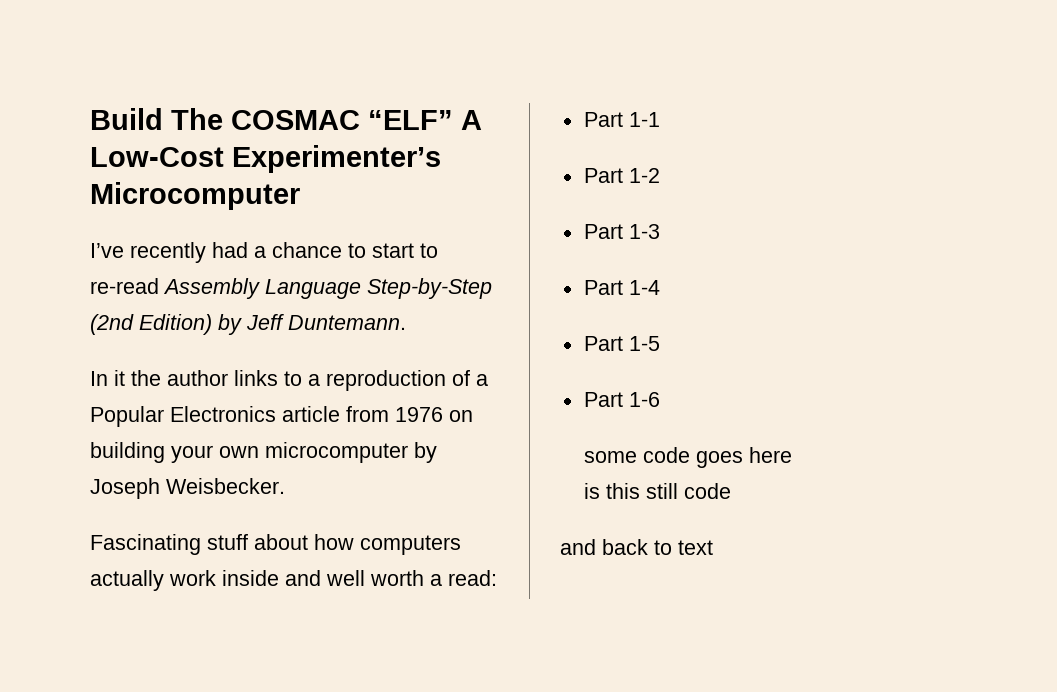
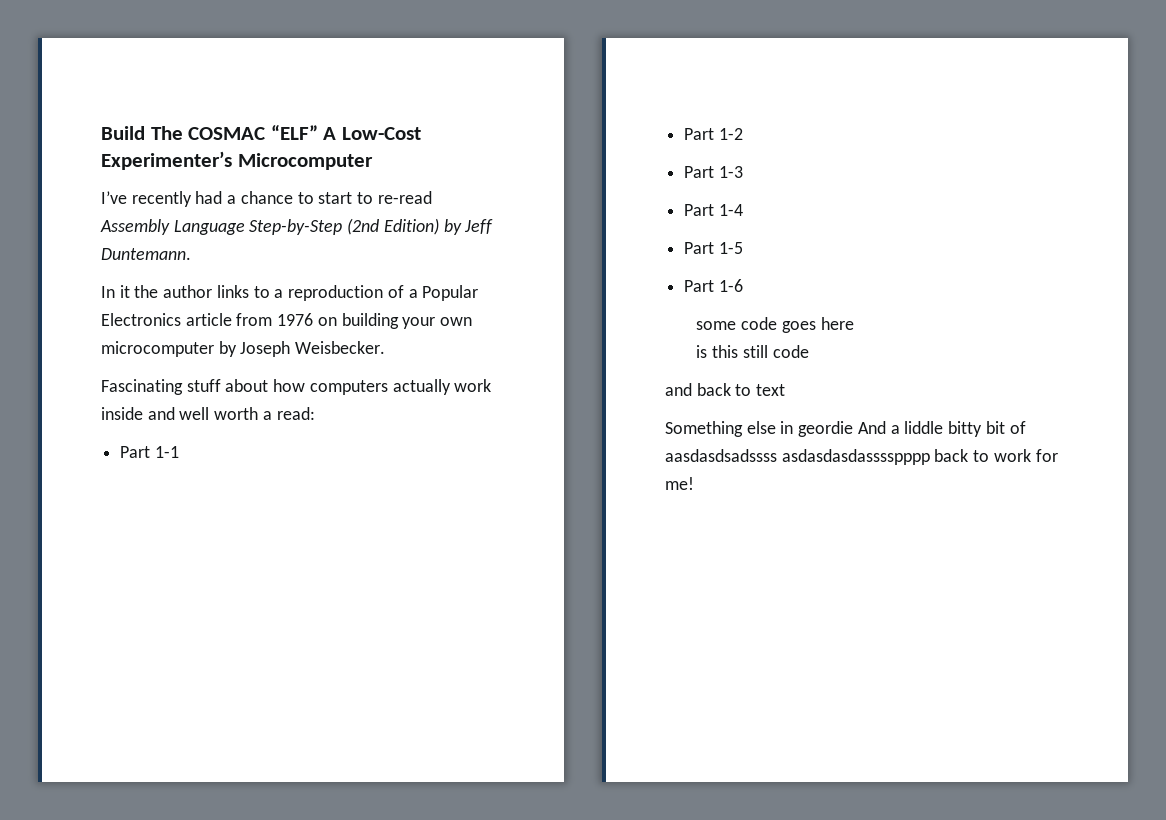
(713, 547) none -> [665,421,1026,437] [665,449,1058,465] [665,477,694,490] // Something else in geordie And a liddle bitty bit of aasdasdsadssss asdasdasdasssspppp back to work for me!

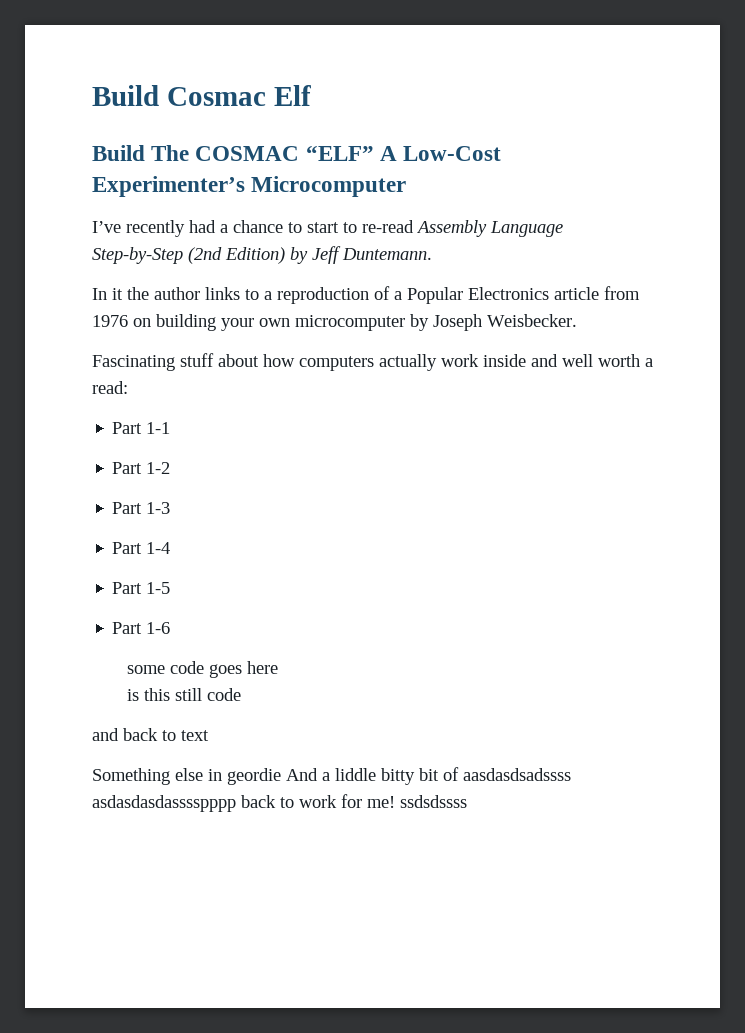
[101,126,145,140] Build -> [92,85,311,106] [92,145,145,161] Build Cosmac Elf // Build
(694, 483) none -> [400,795,467,808] ssdsdssss

